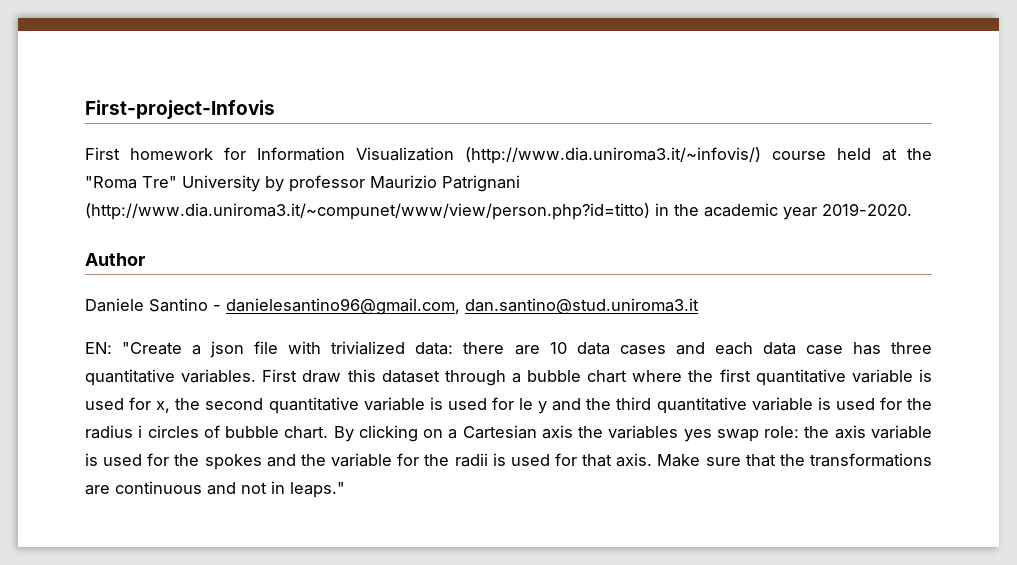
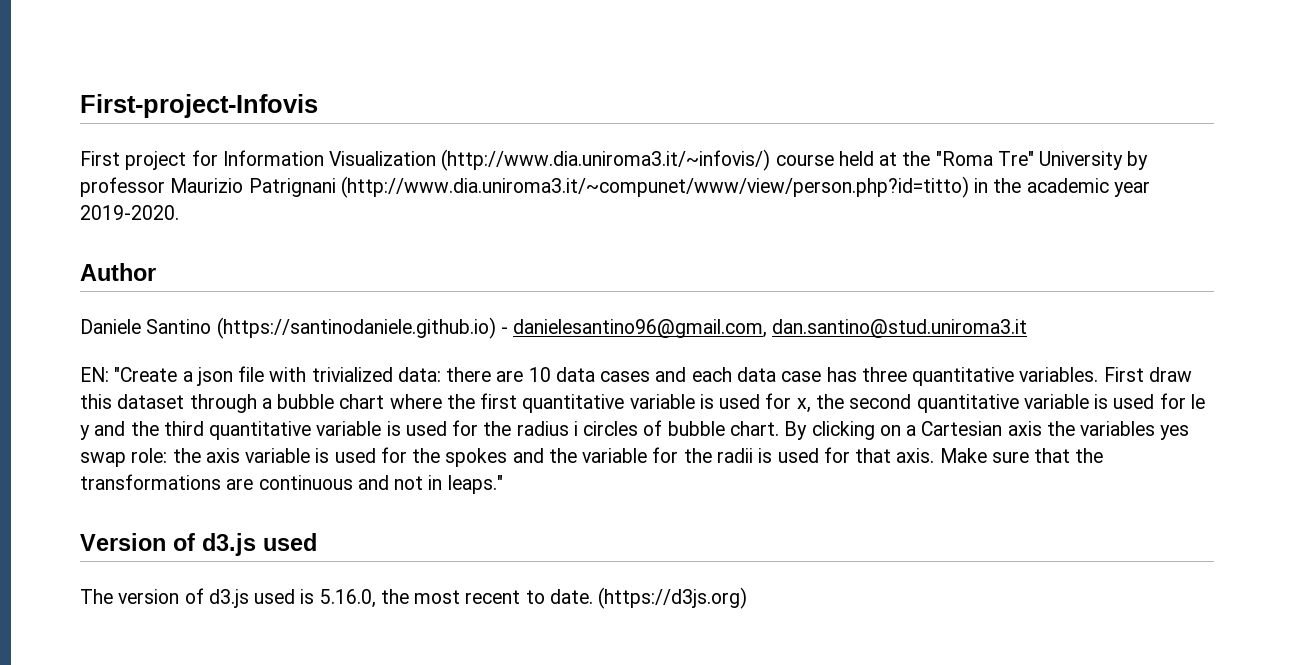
[130,148,213,160] homework -> [125,151,187,170] project
(208, 305) none -> [216,317,496,339] (https://santinodaniele.github.io)
(345, 490) none -> [80,533,317,556] [80,587,748,609] // Version of d3.js used // The version of d3.js used is 5.16.0, the most recent to date. (https://d3js.org)

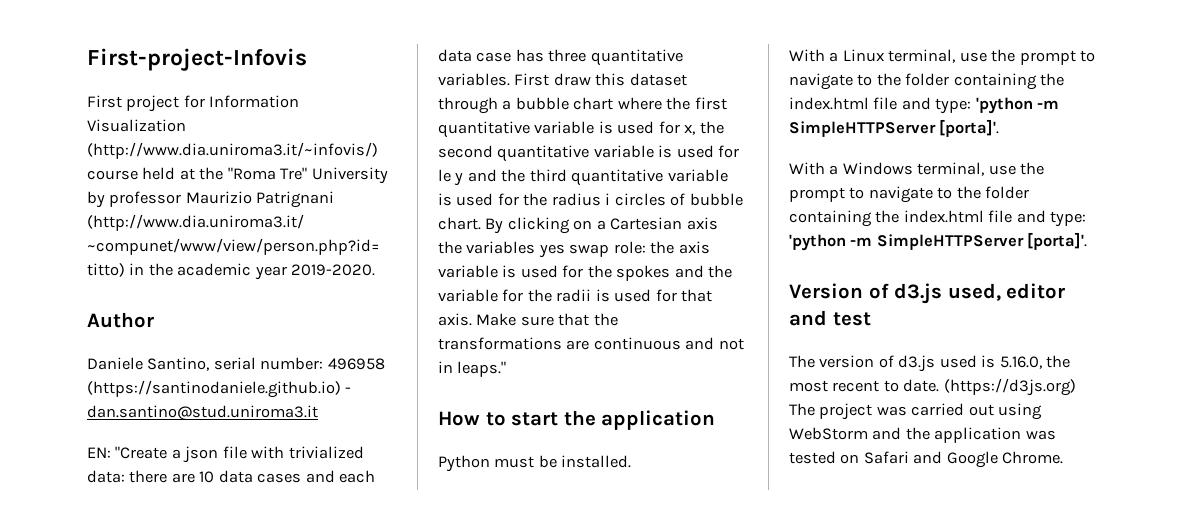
[146,319,212,334] Santino -> [147,357,385,371] Santino, serial number: 496958
[513,319,768,338] danielesantino96@gmail.com, -> (352, 390) none
(503, 484) none -> [438,410,716,430] [438,455,632,472] [789,49,1096,65] [789,73,1065,90] [789,97,1060,114] [789,119,1000,137] [789,162,1045,176] [789,186,1030,203] [789,210,1087,227] [789,232,1088,251] // How to start the application // Python must be installed. // With a Linux terminal, use the prompt to navigate to the folder containing the index.html file and type: 'python -m SimpleHTTPServer [porta]'. // With a Windows terminal, use the prompt to navigate to the folder containing the index.html file and type: 'python -m SimpleHTTPServer [porta]'.
[263,533,317,551] used -> [947,283,1066,301] [789,310,871,326] used, editor and test
(748, 598) none -> [789,403,1043,420] [789,427,1056,443] [789,451,1064,468] The project was carried out using WebStorm and the application was tested on Safari and Google Chrome.

